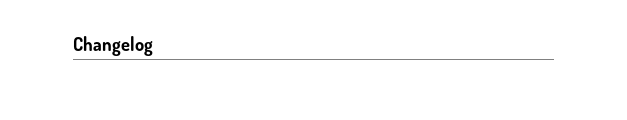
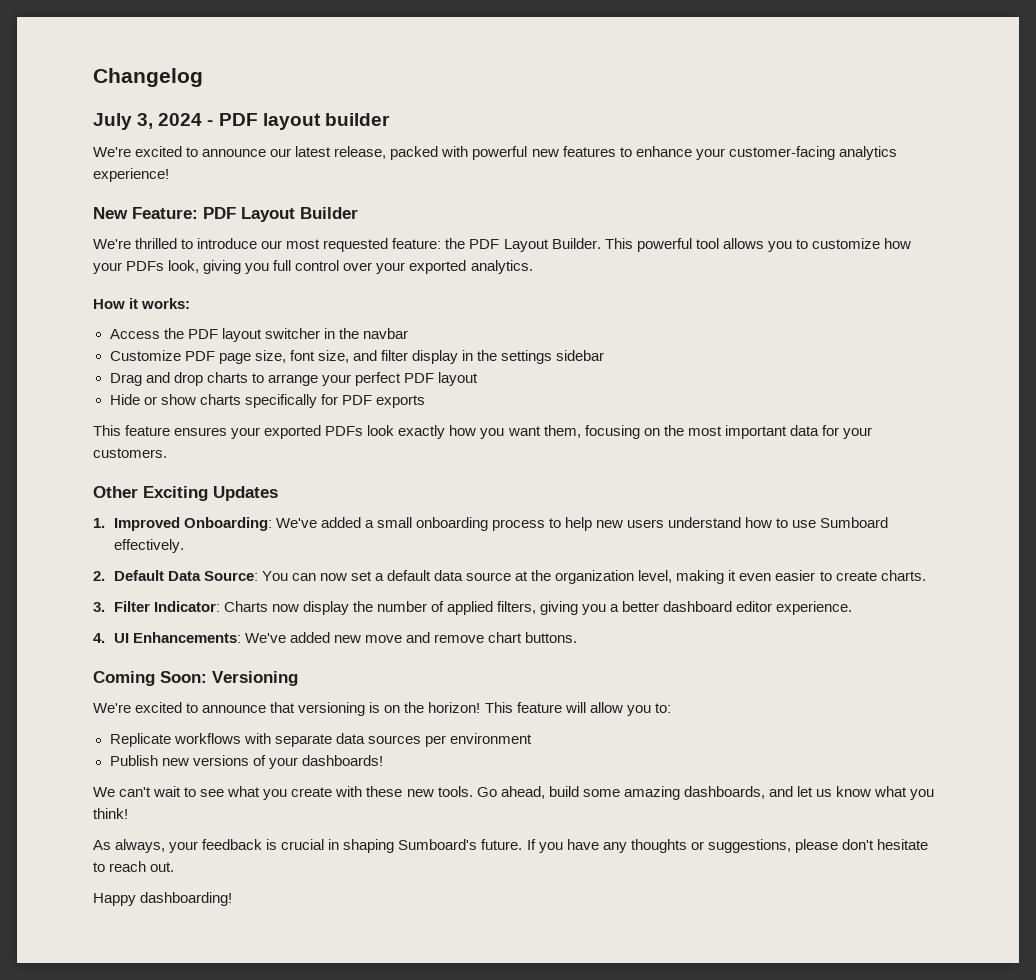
(153, 46) none -> [93,113,390,130] [93,146,897,160] [93,168,169,182] [93,207,358,222] [93,238,911,252] [93,260,533,274] [93,298,191,309] [109,328,408,342] [109,350,605,364] [109,372,478,386] [109,394,425,408] [93,425,872,439] [93,448,167,458] [93,486,278,501] [93,517,889,531] [113,539,184,553] [93,570,926,584] [93,601,853,615] [93,632,578,643] [93,671,298,686] [93,702,671,716] [109,733,532,747] [109,755,383,769] [93,786,935,800] [93,808,128,819] [93,839,928,853] [93,861,175,872] [93,892,233,906] // July 3, 2024 - PDF layout builder // We're excited to announce our latest release, packed with powerful new features to enhance your customer-facing analytics experience! // New Feature: PDF Layout Builder // We're thrilled to introduce our most requested feature: the PDF Layout Builder. This powerful tool allows you to customize how your PDFs look, giving you full control over your exported analytics. // How it works: // Access the PDF layout switcher in the navbar // Customize PDF page size, font size, and filter display in the settings sidebar // Drag and drop charts to arrange your perfect PDF layout // Hide or show charts specifically for PDF exports // This feature ensures your exported PDFs look exactly how you want them, focusing on the most important data for your customers. // Other Exciting Updates // 1. Improved Onboarding: We've added a small onboarding process to help new users understand how to use Sumboard effectively. // 2. Default Data Source: You can now set a default data source at the organization level, making it even easier to create charts. // 3. Filter Indicator: Charts now display the number of applied filters, giving you a better dashboard editor experience. // 4. UI Enhancements: We've added new move and remove chart buttons. // Coming Soon: Versioning // We're excited to announce that versioning is on the horizon! This feature will allow you to: // Replicate workflows with separate data sources per environment // Publish new versions of your dashboards! // We can't wait to see what you create with these new tools. Go ahead, build some amazing dashboards, and let us know what you think! // As always, your feedback is crucial in shaping Sumboard's future. If you have any thoughts or suggestions, please don't hesitate to reach out. // Happy dashboarding!

